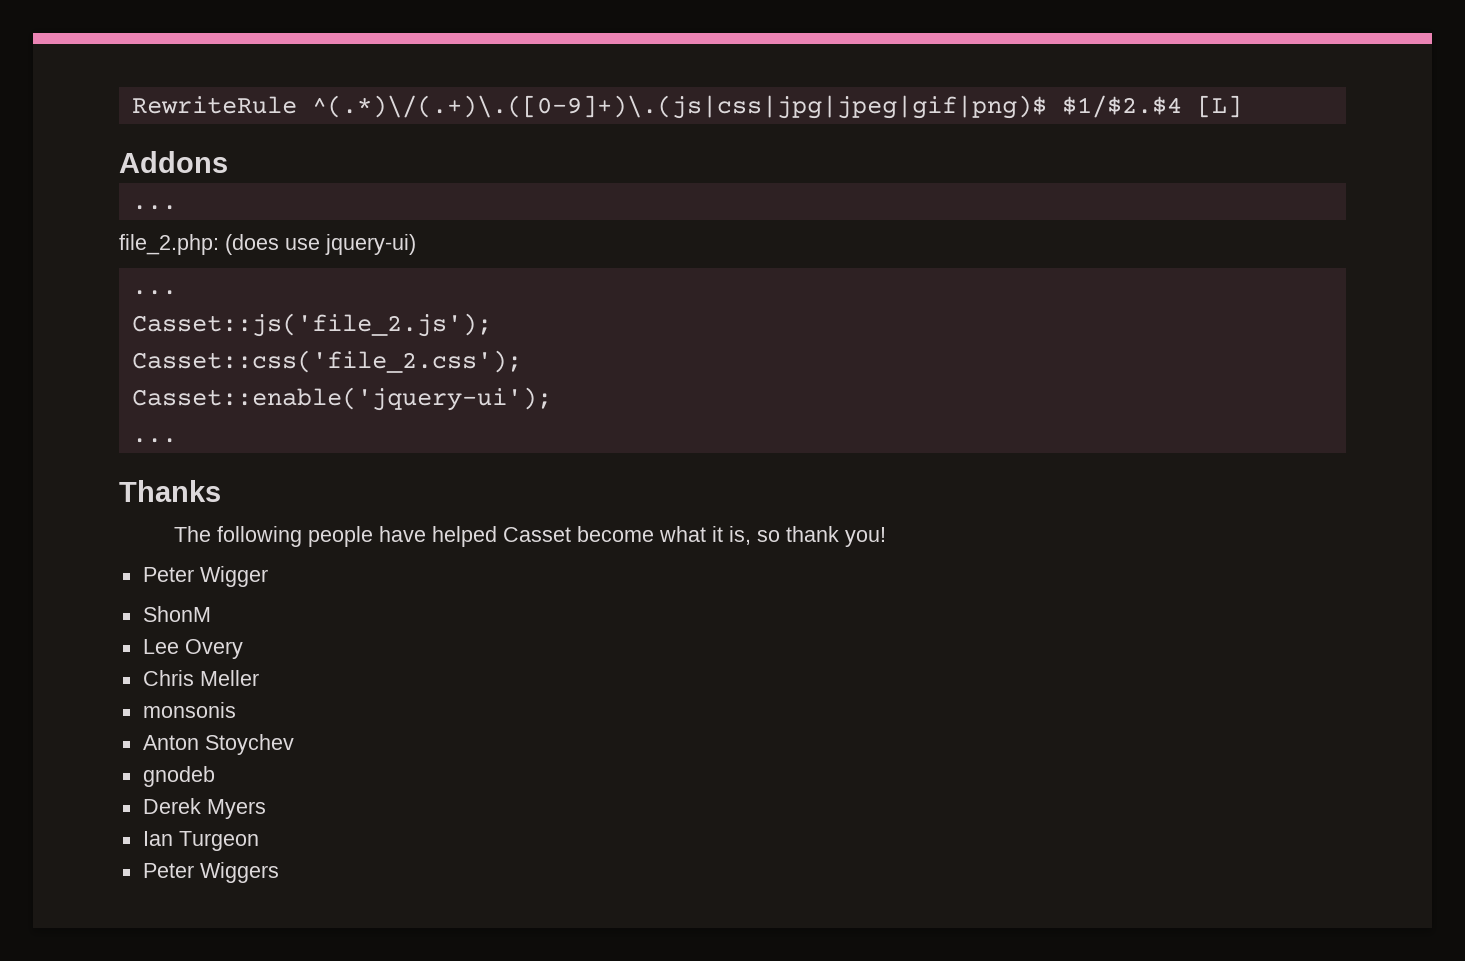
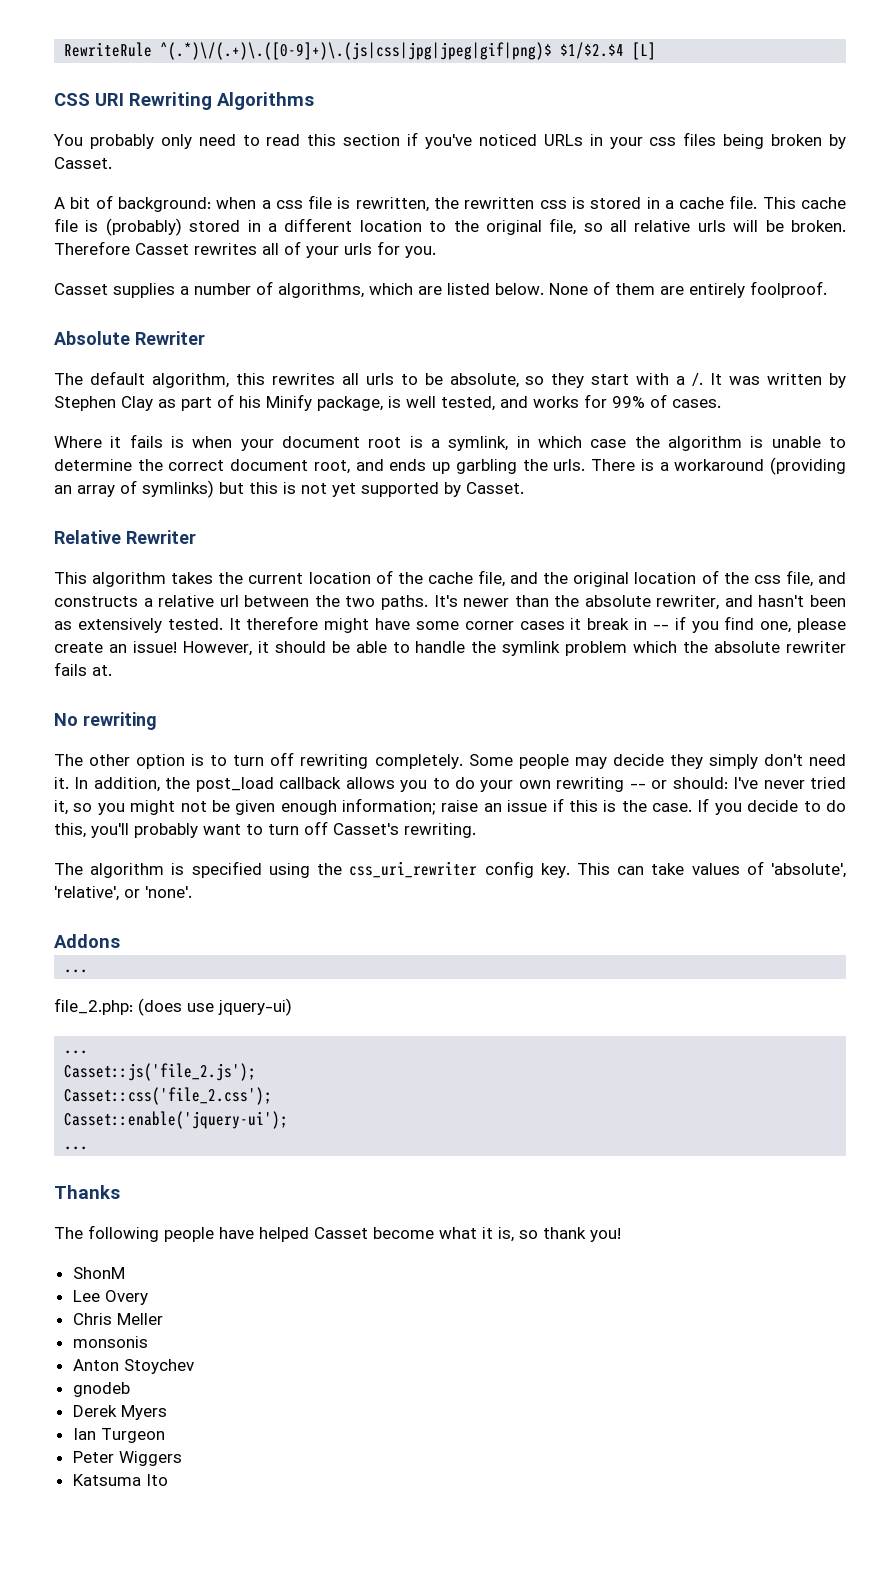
(1242, 106) none -> [54,92,314,110] [53,132,847,149] [54,157,112,169] [54,195,846,212] [54,218,847,236] [54,241,436,258] [54,281,827,298] [54,331,205,345] [54,371,846,388] [54,394,721,411] [54,434,847,451] [54,457,847,475] [54,480,524,498] [54,530,196,544] [54,570,846,587] [54,595,846,610] [54,616,847,633] [54,641,846,656] [54,662,112,676] [54,712,157,730] [54,752,846,769] [54,777,847,792] [54,798,847,815] [54,821,476,838] [54,861,846,878] [54,886,192,901] // CSS URI Rewriting Algorithms // You probably only need to read this section if you've noticed URLs in your css files being broken by Casset. // A bit of background: when a css file is rewritten, the rewritten css is stored in a cache file. This cache file is (probably) stored in a different location to the original file, so all relative urls will be broken. Therefore Casset rewrites all of your urls for you. // Casset supplies a number of algorithms, which are listed below. None of them are entirely foolproof. // Absolute Rewriter // The default algorithm, this rewrites all urls to be absolute, so they start with a /. It was written by Stephen Clay as part of his Minify package, is well tested, and works for 99% of cases. // Where it fails is when your document root is a symlink, in which case the algorithm is unable to determine the correct document root, and ends up garbling the urls. There is a workaround (providing an array of symlinks) but this is not yet supported by Casset. // Relative Rewriter // This algorithm takes the current location of the cache file, and the original location of the css file, and constructs a relative url between the two paths. It's newer than the absolute rewriter, and hasn't been as extensively tested. It therefore might have some corner cases it break in -- if you find one, please create an issue! However, it should be able to handle the symlink problem which the absolute rewriter fails at. // No rewriting // The other option is to turn off rewriting completely. Some people may decide they simply don't need it. In addition, the post_load callback allows you to do your own rewriting -- or should: I've never tried it, so you might not be given enough information; raise an issue if this is the case. If you decide to do this, you'll probably want to turn off Casset's rewriting. // The algorithm is specified using the css_uri_rewriter config key. This can take values of 'absolute', 'relative', or 'none'.
[142,566,268,587] // Peter Wigger -> (621, 1235) none
(279, 872) none -> [72,1474,168,1486] // Katsuma Ito

